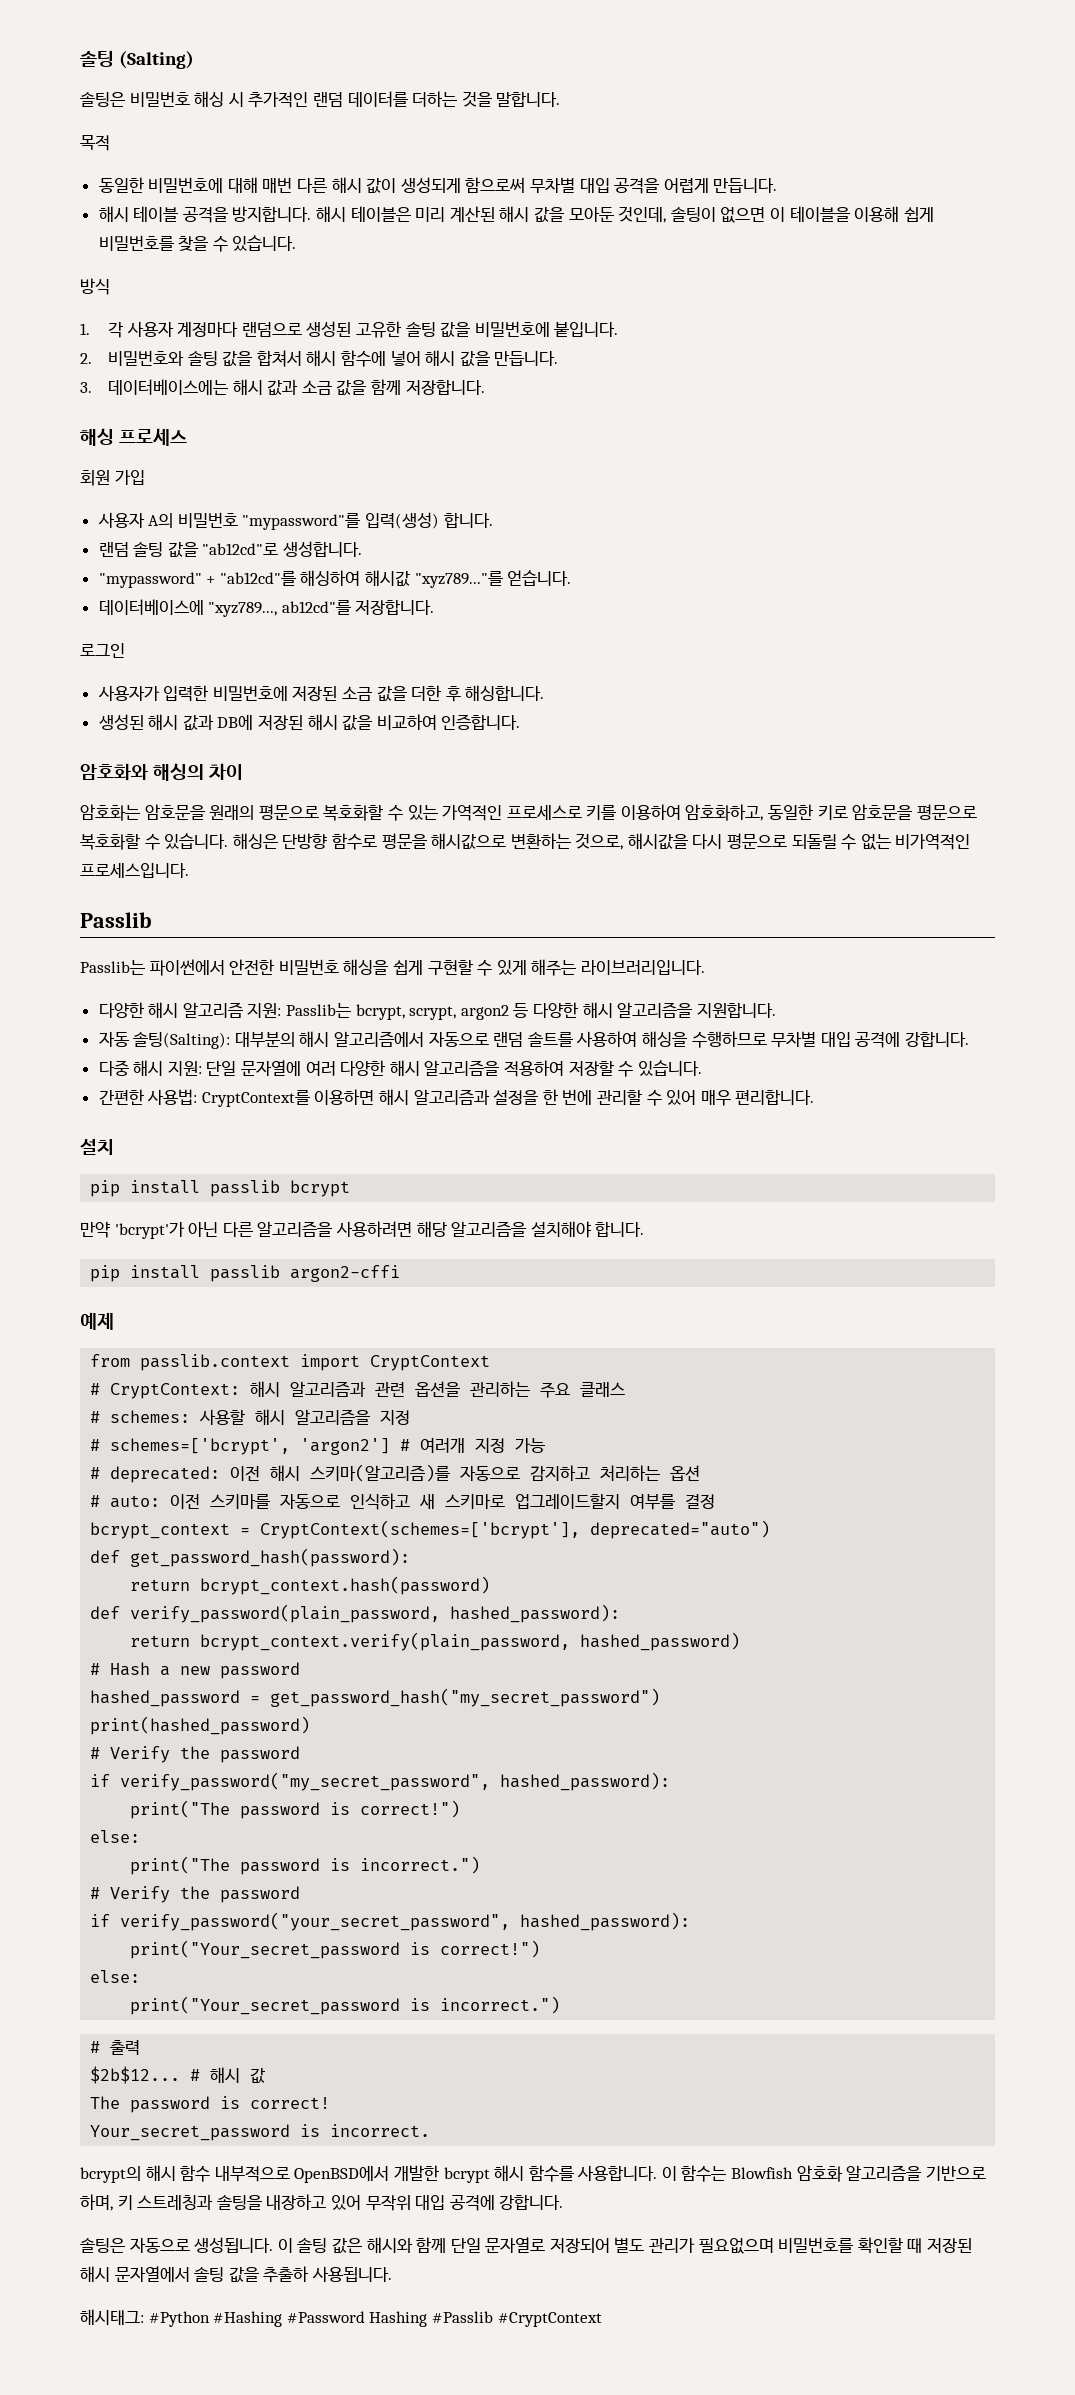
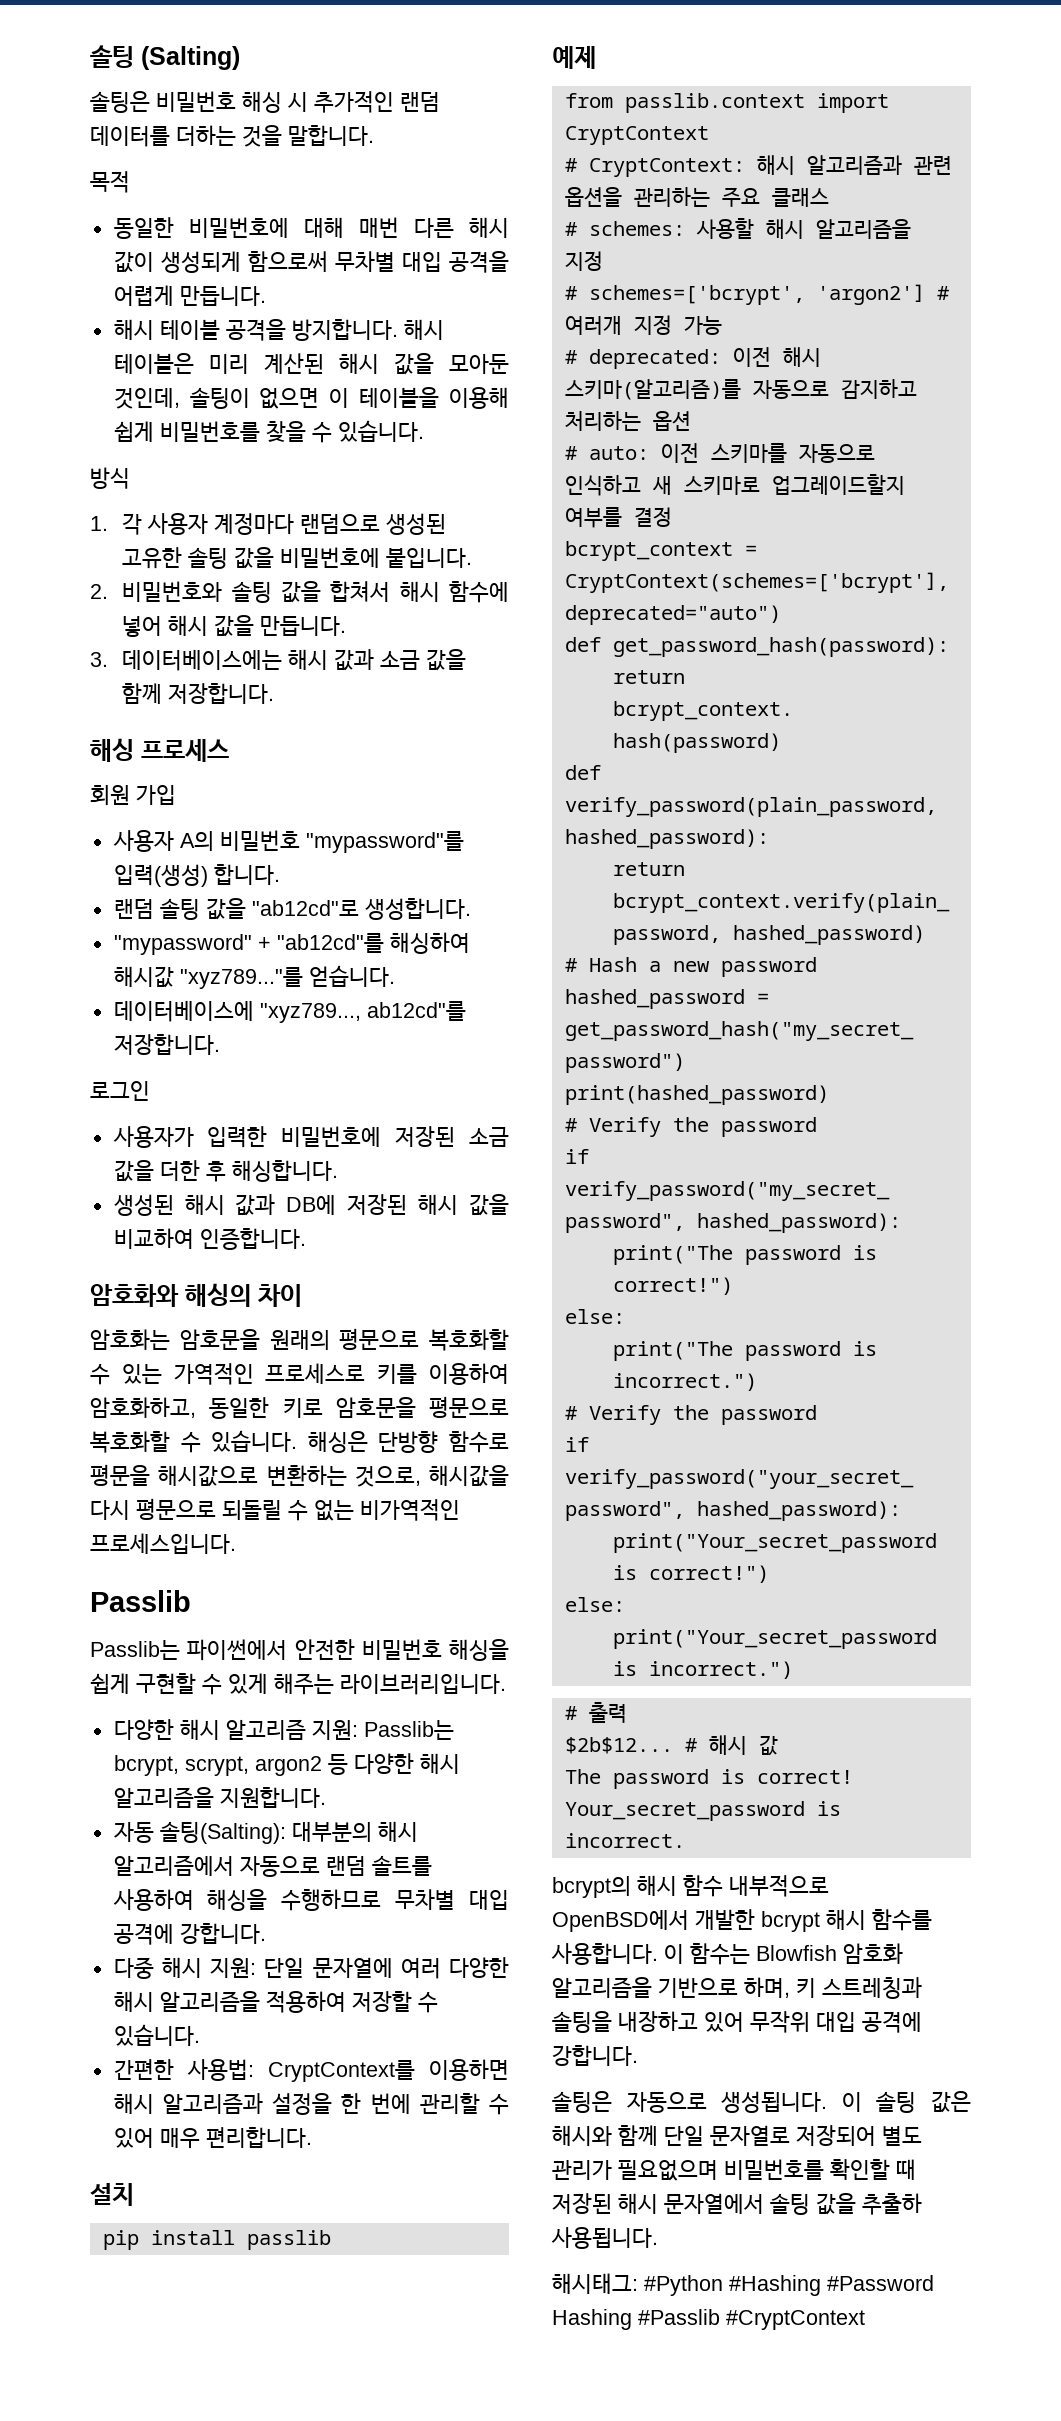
[290,1180,351,1197] [80,1221,645,1239] [90,1265,401,1282] bcrypt // 만약 'bcrypt'가 아닌 다른 알고리즘을 사용하려면 해당 알고리즘을 설치해야 합니다. // pip install passlib argon2-cffi -> (331, 2240) none

